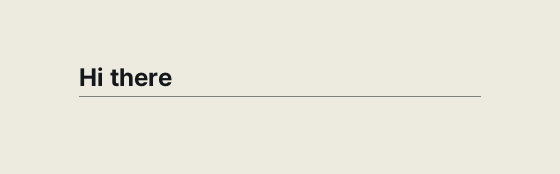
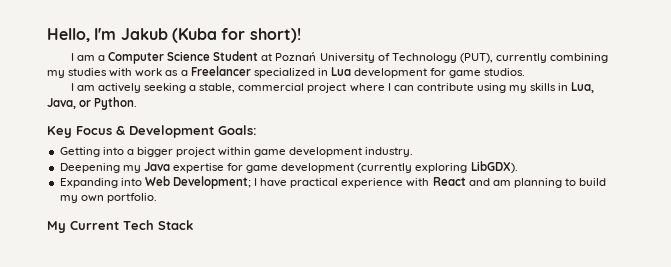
[79,67,172,87] Hi there -> [47,28,301,43] [70,51,609,64] [47,66,526,78] [70,82,595,93] [47,97,138,110] [47,125,257,138] [59,147,414,157] [59,161,518,173] [59,176,607,189] [59,193,157,203] [47,220,193,233] Hello, I'm Jakub (Kuba for short)! // I am a Computer Science Student at Poznań University of Technology (PUT), currently combining my studies with work as a Freelancer specialized in Lua development for game studios. // I am actively seeking a stable, commercial project where I can contribute using my skills in Lua, Java, or Python. // Key Focus & Development Goals: // Getting into a bigger project within game development industry. // Deepening my Java expertise for game development (currently exploring LibGDX). // Expanding into Web Development; I have practical experience with React and am planning to build my own portfolio. // My Current Tech Stack

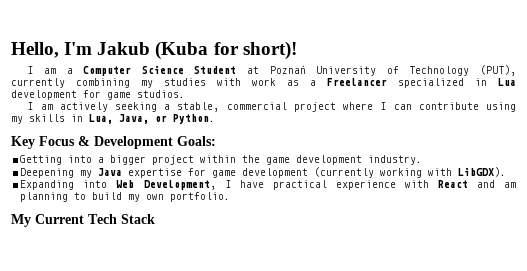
(252, 151) none -> [242,155,261,163] the
[415,163,468,173] exploring -> [380,168,453,178] working with
[172,176,251,189] Development; -> [143,180,216,190] Development,

